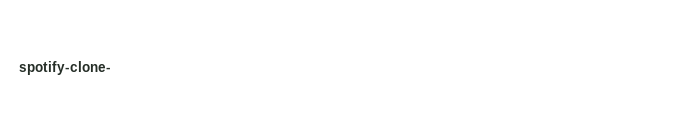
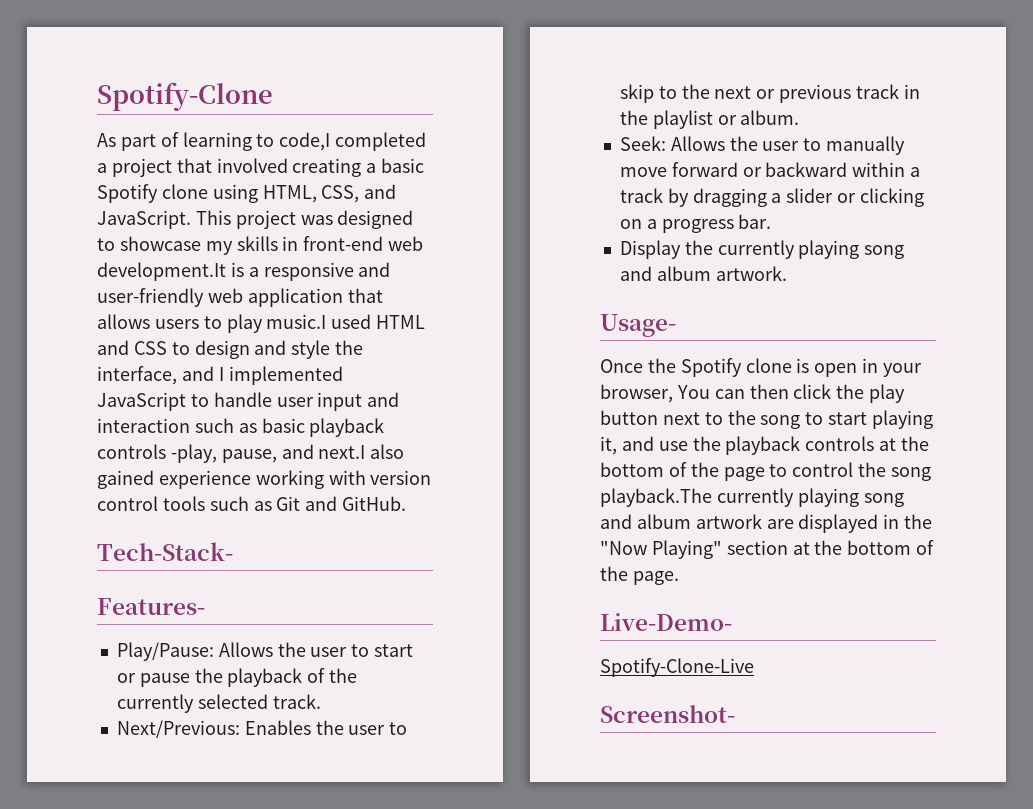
[19,61,111,75] spotify-clone- -> [97,82,273,111] [97,132,427,151] [97,158,425,177] [97,184,397,203] [97,210,414,229] [97,236,424,255] [97,262,391,281] [97,288,383,307] [97,314,426,333] [97,340,364,359] [97,366,343,385] [97,392,400,411] [97,418,385,437] [97,444,405,463] [97,470,432,489] [97,496,407,511] [97,542,233,561] [97,598,205,615] [116,642,414,661] [116,668,358,687] [116,694,321,713] [116,720,408,738] [619,84,920,103] [619,110,800,129] [619,136,906,155] [619,162,921,177] [619,188,924,207] [619,214,772,233] [619,240,905,259] [619,266,787,281] [600,314,676,337] [600,358,923,377] [600,384,906,403] [600,410,934,429] [600,436,930,455] [600,462,932,481] [600,488,904,507] [600,514,933,533] [600,540,935,559] [600,566,679,585] [600,613,732,631] [600,658,754,677] [600,705,735,723] Spotify-Clone // As part of learning to code,I completed a project that involved creating a basic Spotify clone using HTML, CSS, and JavaScript. This project was designed to showcase my skills in front-end web development.It is a responsive and user-friendly web application that allows users to play music.I used HTML and CSS to design and style the interface, and I implemented JavaScript to handle user input and interaction such as basic playback controls -play, pause, and next.I also gained experience working with version control tools such as Git and GitHub. // Tech-Stack- // Features- // Play/Pause: Allows the user to start or pause the playback of the currently selected track. // Next/Previous: Enables the user to skip to the next or previous track in the playlist or album. // Seek: Allows the user to manually move forward or backward within a track by dragging a slider or clicking on a progress bar. // Display the currently playing song and album artwork. // Usage- // Once the Spotify clone is open in your browser, You can then click the play button next to the song to start playing it, and use the playback controls at the bottom of the page to control the song playback.The currently playing song and album artwork are displayed in the "Now Playing" section at the bottom of the page. // Live-Demo- // Spotify-Clone-Live // Screenshot-

